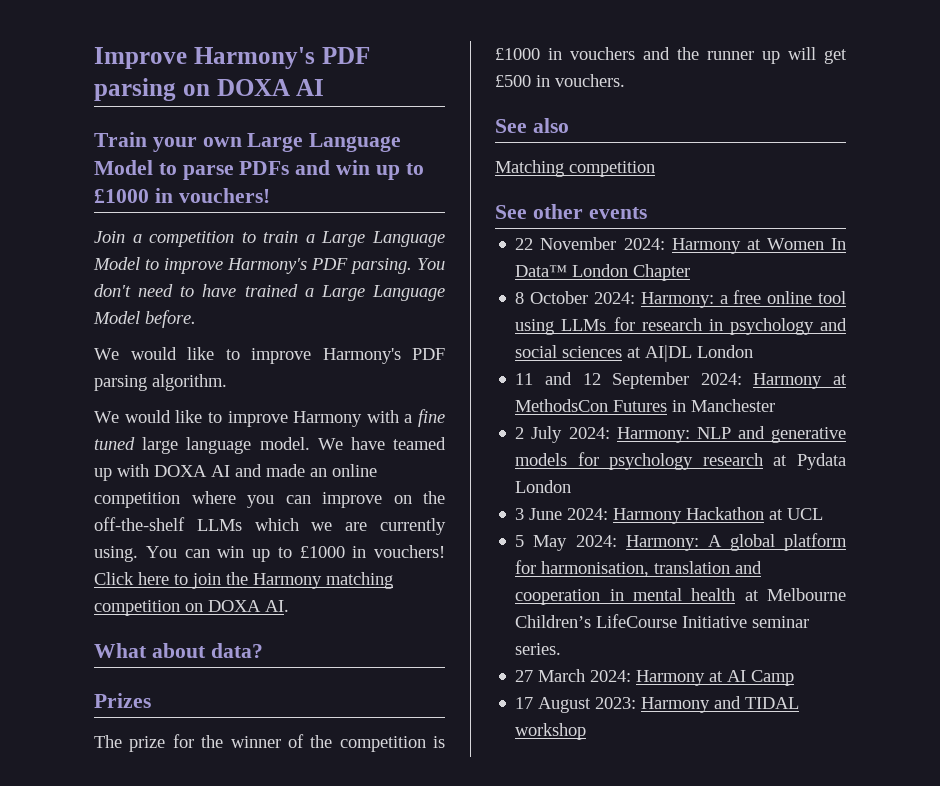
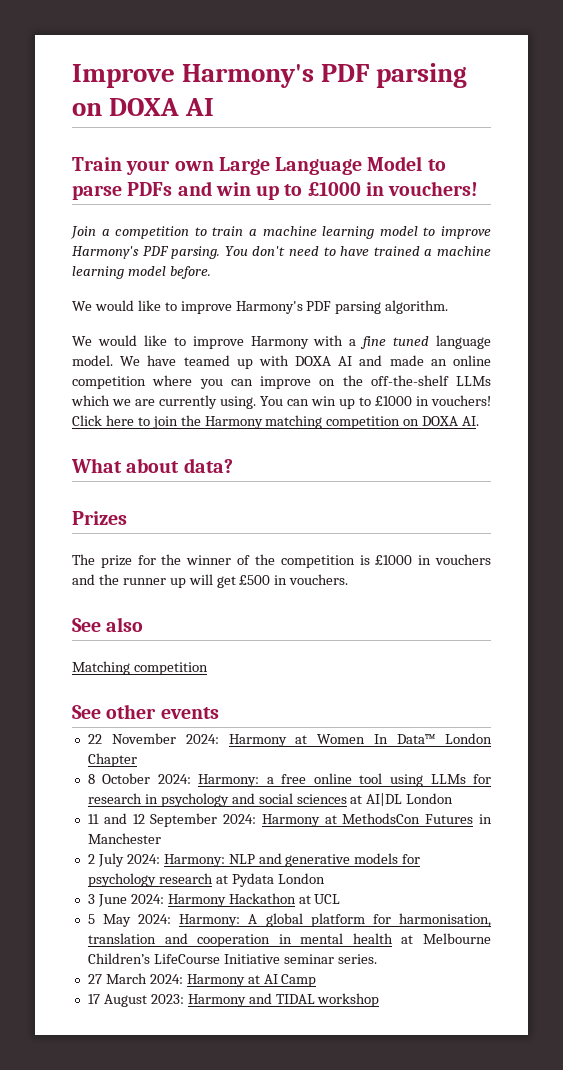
[321,231,445,247] [93,257,140,270] Large Language Model -> [262,226,418,239] machine learning model
[320,285,445,301] [93,311,140,324] Large Language Model -> [437,246,492,256] [72,266,166,279] machine learning model
[142,437,179,454] large -> (430, 341) none

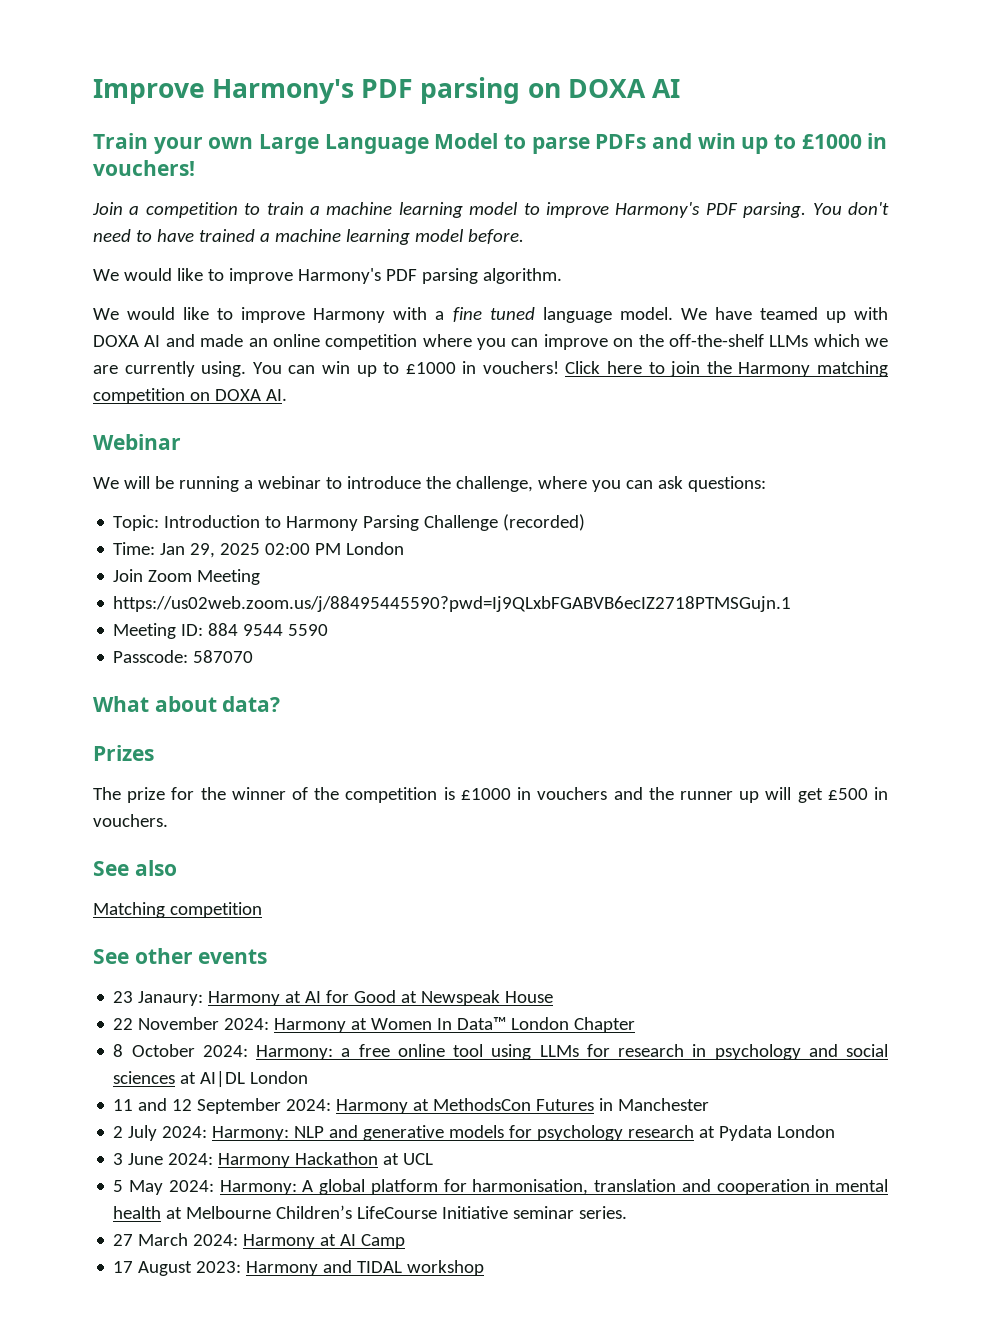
(480, 421) none -> [93,434,181,450] [93,476,766,492] [113,514,586,531] [113,542,405,558] [113,569,261,585] [113,596,792,612] [113,623,329,639] [113,650,254,663] // Webinar // We will be running a webinar to introduce the challenge, where you can ask questions: // Topic: Introduction to Harmony Parsing Challenge (recorded) // Time: Jan 29, 2025 02:00 PM London // Join Zoom Meeting // https://us02web.zoom.us/j/88495445590?pwd=Ij9QLxbFGABVB6ecIZ2718PTMSGujn.1 // Meeting ID: 884 9544 5590 // Passcode: 587070
(219, 713) none -> [113,990,554,1006] // 23 Janaury: Harmony at AI for Good at Newspeak House

